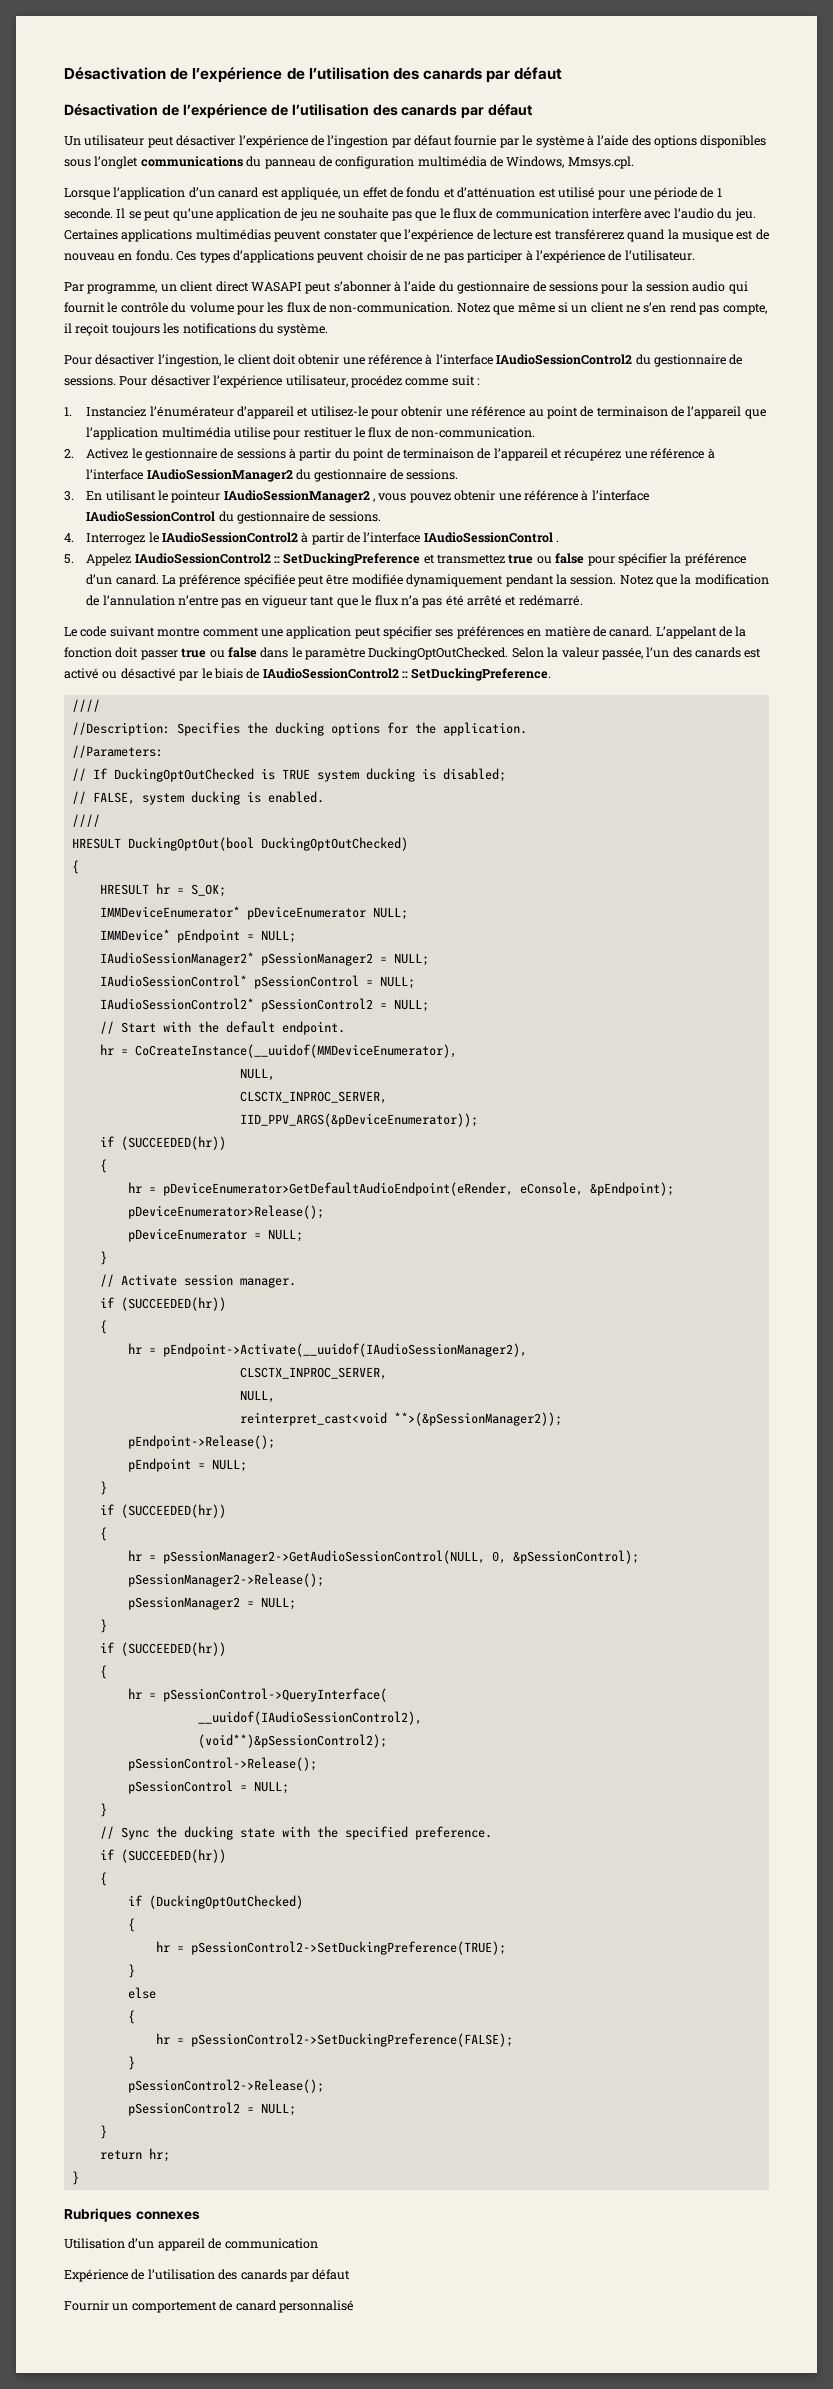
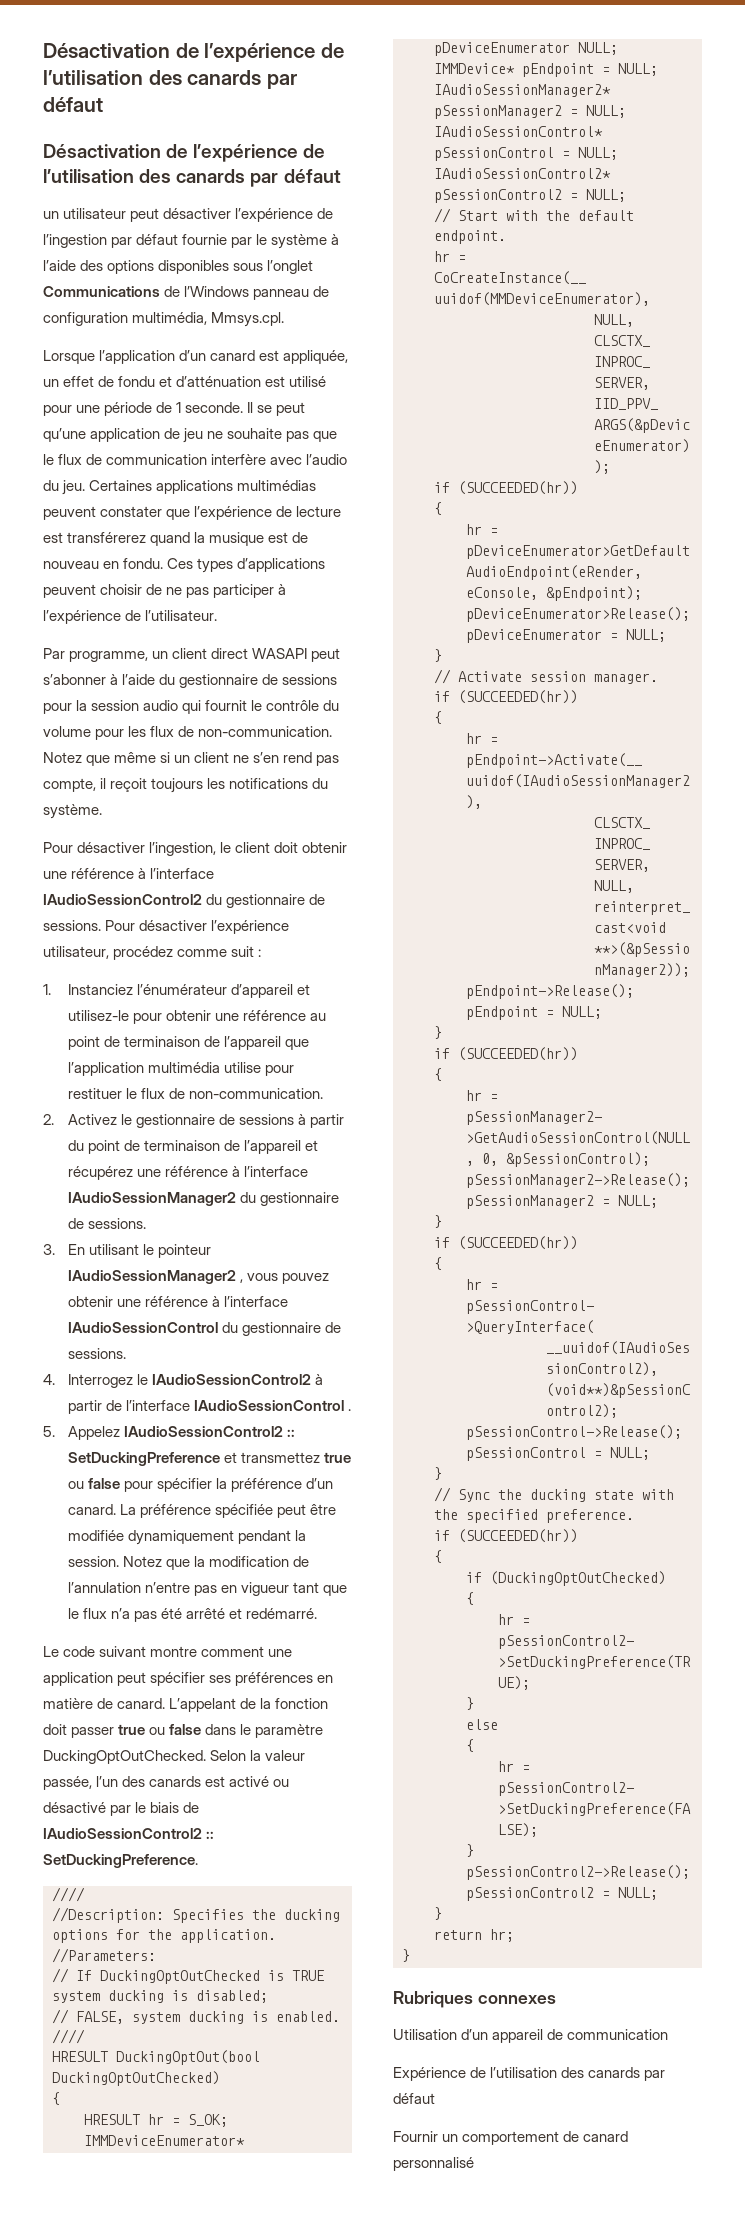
[64,136,81,146] Un -> [43,211,59,219] un
[140,156,565,169] communications du panneau de configuration multimédia de Windows, -> [43,286,330,300] [43,312,208,326] Communications de l’Windows panneau de configuration multimédia,

